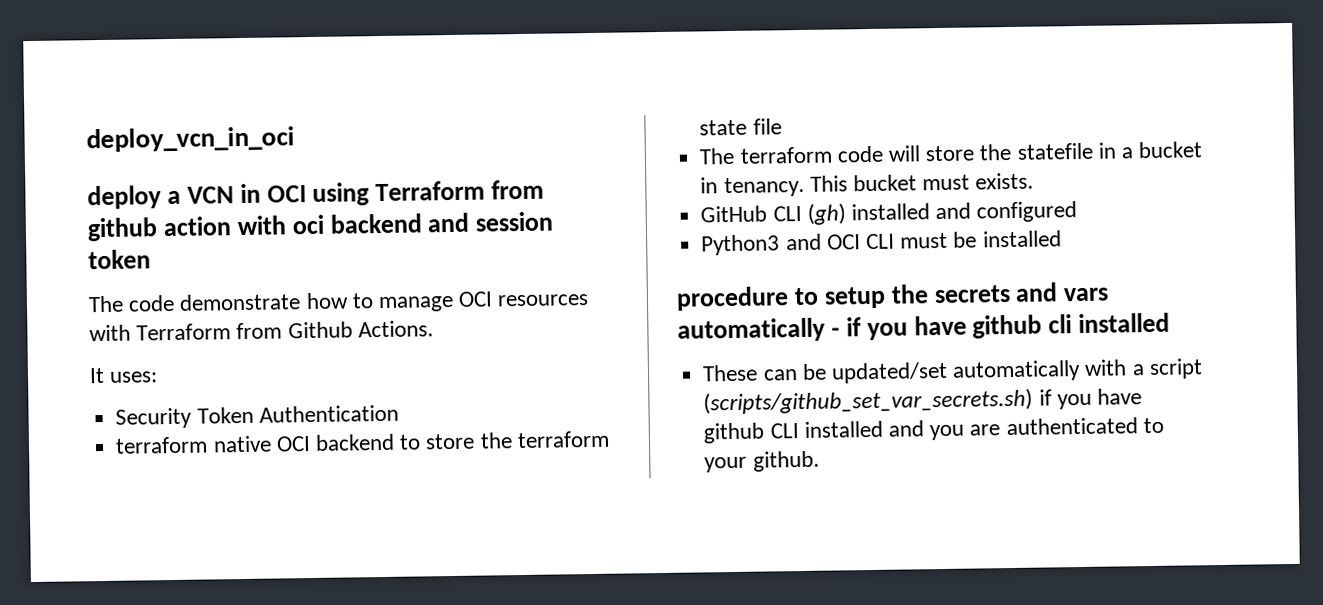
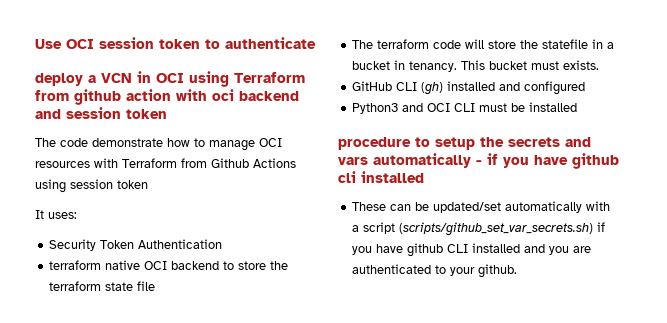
[86,126,295,153] deploy_vcn_in_oci -> [35,37,316,49] Use OCI session token to authenticate
[357,320,434,338] Actions. -> [253,158,296,168] [35,179,148,193] Actions using session token

